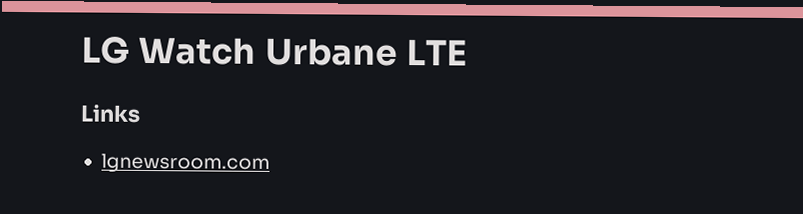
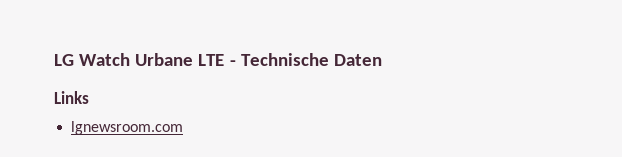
(468, 52) none -> [229,53,382,66] - Technische Daten

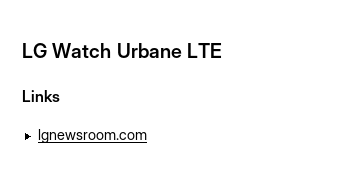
[229,53,382,66] - Technische Daten -> (222, 50) none

